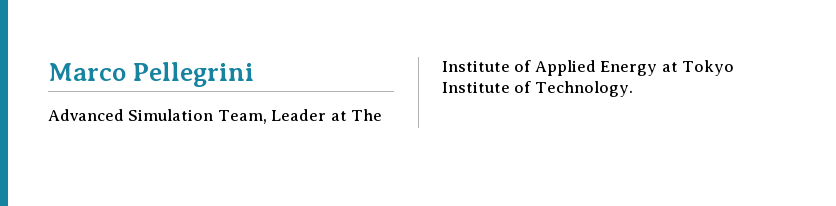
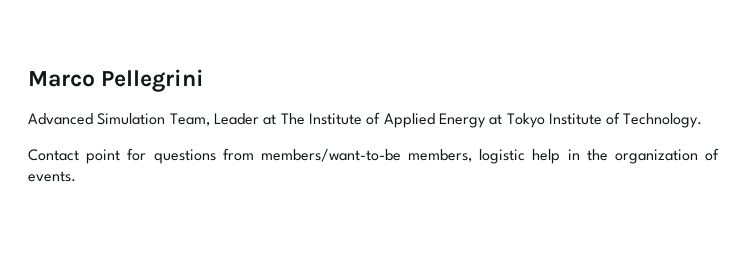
(633, 89) none -> [28,148,719,164] [28,171,76,182] // Contact point for questions from members/want-to-be members, logistic help in the organization of events.

